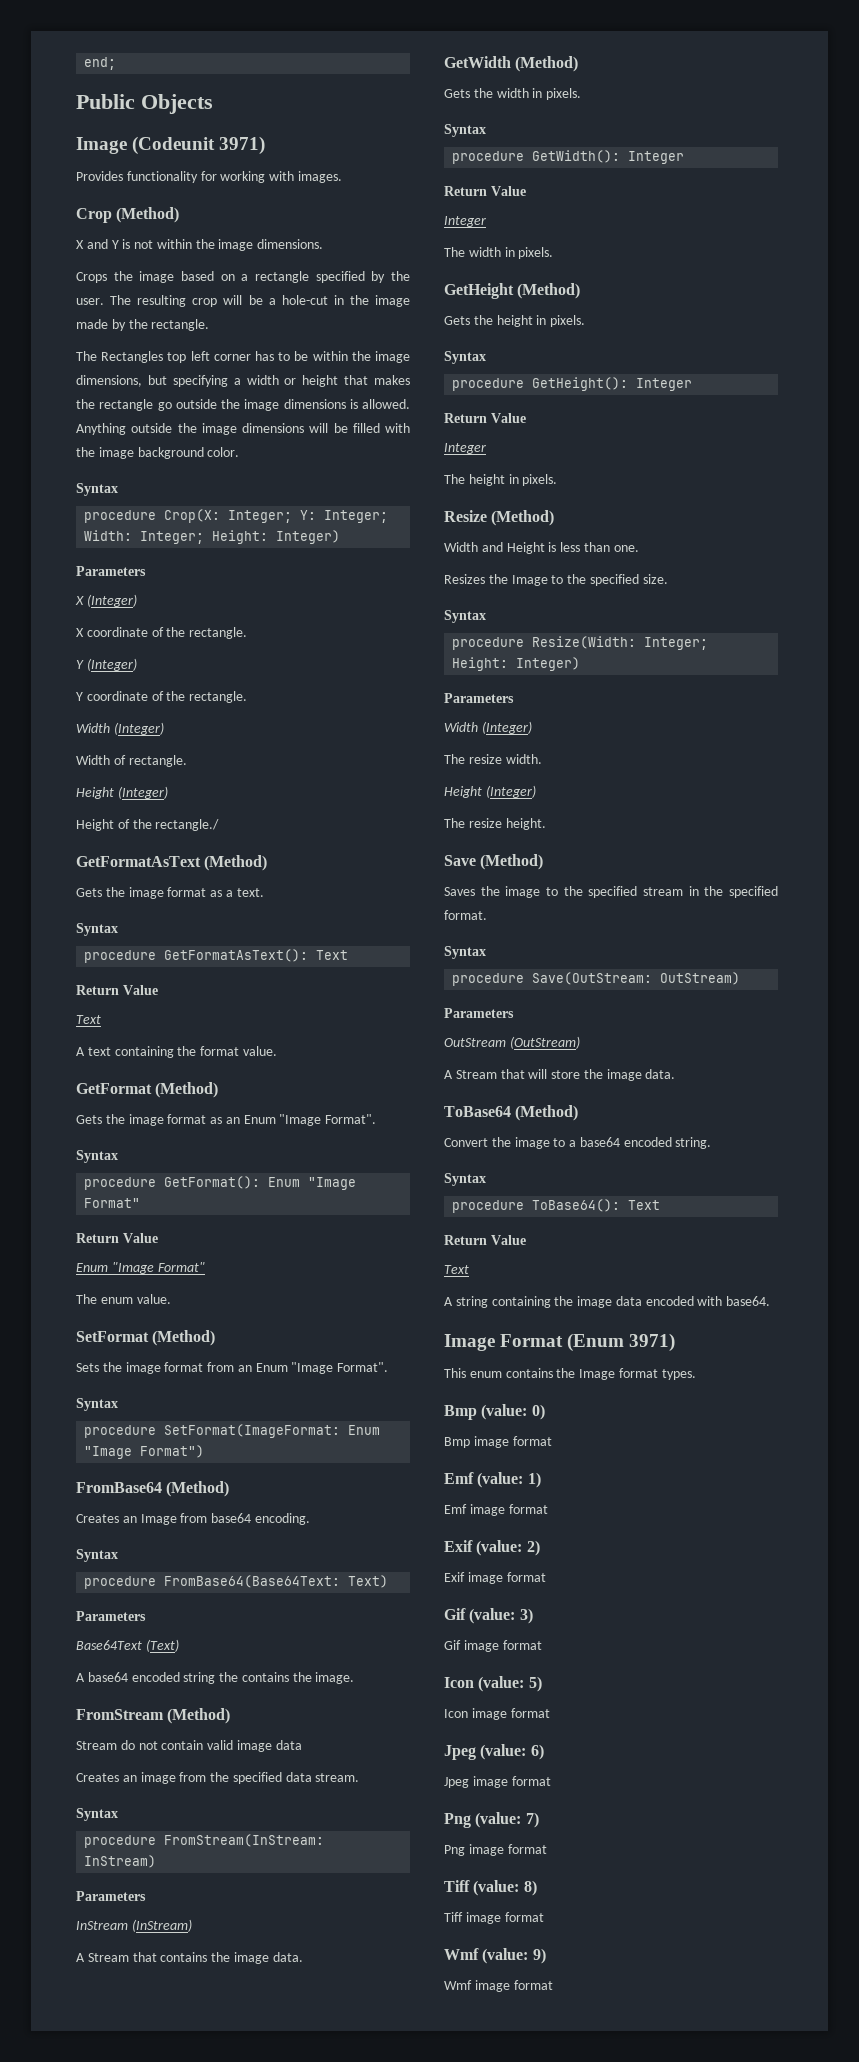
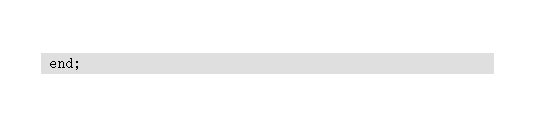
[76,94,213,114] [76,136,266,155] [76,171,342,183] [76,207,180,223] [76,239,324,251] [76,271,410,283] [76,295,411,307] [76,319,210,331] [76,351,410,363] [76,375,410,387] [76,399,410,411] [76,423,410,435] [76,447,240,459] [76,483,118,496] [84,509,389,523] [84,530,341,544] [76,566,146,576] [75,594,137,607] [76,627,248,639] [76,658,137,671] [76,691,248,703] [76,722,164,735] [76,755,187,767] [76,786,168,799] [76,819,220,831] [76,855,268,871] [76,887,264,899] [76,923,118,936] [84,949,349,963] [76,985,158,995] [76,1015,101,1024] [76,1046,277,1058] [76,1082,219,1098] [76,1114,377,1126] [76,1150,118,1163] [84,1176,357,1190] [84,1198,141,1208] [76,1233,158,1243] [76,1262,205,1274] [76,1294,171,1304] [76,1330,216,1346] [76,1362,389,1374] [76,1398,118,1411] [84,1424,381,1438] [84,1445,205,1459] [76,1481,230,1497] [76,1513,310,1525] [76,1549,118,1562] [84,1575,389,1589] [76,1611,146,1621] [76,1639,179,1652] [76,1672,355,1684] [76,1708,231,1724] [76,1740,302,1752] [76,1772,360,1784] [76,1808,118,1821] [84,1834,325,1848] [84,1855,157,1868] [76,1891,146,1901] [76,1919,192,1932] [76,1952,303,1964] [444,56,579,72] [444,88,582,100] [444,124,486,137] [452,150,685,164] [444,186,526,196] [444,216,486,227] [444,247,554,259] [444,283,581,299] [444,315,586,327] [444,351,486,364] [452,377,693,391] [444,413,526,423] [444,443,486,454] [444,474,558,486] [444,510,555,526] [444,542,639,554] [444,574,668,586] [444,610,486,623] [452,636,709,650] [452,657,581,671] [444,693,514,703] [444,721,532,734] [444,754,542,764] [444,785,536,798] [444,818,546,830] [444,854,544,870] [444,886,778,898] [444,910,487,920] [444,946,486,959] [452,972,741,986] [444,1008,514,1018] [444,1036,580,1049] [444,1069,676,1081] [444,1105,579,1121] [444,1137,712,1149] [444,1173,486,1186] [452,1199,661,1213] [444,1235,526,1245] [444,1265,469,1274] [444,1296,771,1308] [444,1333,676,1352] [444,1368,696,1380] [444,1404,545,1420] [444,1436,552,1448] [444,1472,541,1488] [444,1504,548,1516] [444,1540,540,1556] [444,1572,546,1584] [444,1608,533,1624] [444,1640,542,1652] [444,1676,542,1692] [444,1708,550,1720] [444,1744,544,1760] [444,1776,551,1788] [444,1812,539,1828] [444,1844,547,1856] [444,1880,537,1896] [444,1912,544,1924] [444,1948,546,1964] [444,1980,553,1992] // Public Objects // Image (Codeunit 3971) // Provides functionality for working with images. // Crop (Method) // X and Y is not within the image dimensions. // Crops the image based on a rectangle specified by the user. The resulting crop will be a hole-cut in the image made by the rectangle. // The Rectangles top left corner has to be within the image dimensions, but specifying a width or height that makes the rectangle go outside the image dimensions is allowed. Anything outside the image dimensions will be filled with the image background color. // Syntax // procedure Crop(X: Integer; Y: Integer; Width: Integer; Height: Integer) // Parameters // X (Integer) // X coordinate of the rectangle. // Y (Integer) // Y coordinate of the rectangle. // Width (Integer) // Width of rectangle. // Height (Integer) // Height of the rectangle./ // GetFormatAsText (Method) // Gets the image format as a text. // Syntax // procedure GetFormatAsText(): Text // Return Value // Text // A text containing the format value. // GetFormat (Method) // Gets the image format as an Enum "Image Format". // Syntax // procedure GetFormat(): Enum "Image Format" // Return Value // Enum "Image Format" // The enum value. // SetFormat (Method) // Sets the image format from an Enum "Image Format". // Syntax // procedure SetFormat(ImageFormat: Enum "Image Format") // FromBase64 (Method) // Creates an Image from base64 encoding. // Syntax // procedure FromBase64(Base64Text: Text) // Parameters // Base64Text (Text) // A base64 encoded string the contains the image. // FromStream (Method) // Stream do not contain valid image data // Creates an image from the specified data stream. // Syntax // procedure FromStream(InStream: InStream) // Parameters // InStream (InStream) // A Stream that contains the image data. // GetWidth (Method) // Gets the width in pixels. // Syntax // procedure GetWidth(): Integer // Return Value // Integer // The width in pixels. // GetHeight (Method) // Gets the height in pixels. // Syntax // procedure GetHeight(): Integer // Return Value // Integer // The height in pixels. // Resize (Method) // Width and Height is less than one. // Resizes the Image to the specified size. // Syntax // procedure Resize(Width: Integer; Height: Integer) // Parameters // Width (Integer) // The resize width. // Height (Integer) // The resize height. // Save (Method) // Saves the image to the specified stream in the specified format. // Syntax // procedure Save(OutStream: OutStream) // Parameters // OutStream (OutStream) // A Stream that will store the image data. // ToBase64 (Method) // Convert the image to a base64 encoded string. // Syntax // procedure ToBase64(): Text // Return Value // Text // A string containing the image data encoded with base64. // Image Format (Enum 3971) // This enum contains the Image format types. // Bmp (value: 0) // Bmp image format // Emf (value: 1) // Emf image format // Exif (value: 2) // Exif image format // Gif (value: 3) // Gif image format // Icon (value: 5) // Icon image format // Jpeg (value: 6) // Jpeg image format // Png (value: 7) // Png image format // Tiff (value: 8) // Tiff image format // Wmf (value: 9) // Wmf image format -> (82, 63) none

